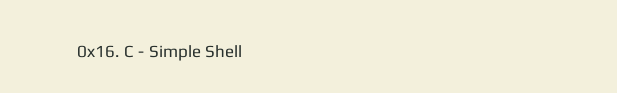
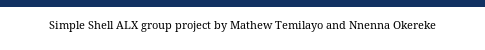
[77,45,243,61] 0x16. C - Simple Shell -> [49,21,436,32] Simple Shell ALX group project by Mathew Temilayo and Nnenna Okereke

